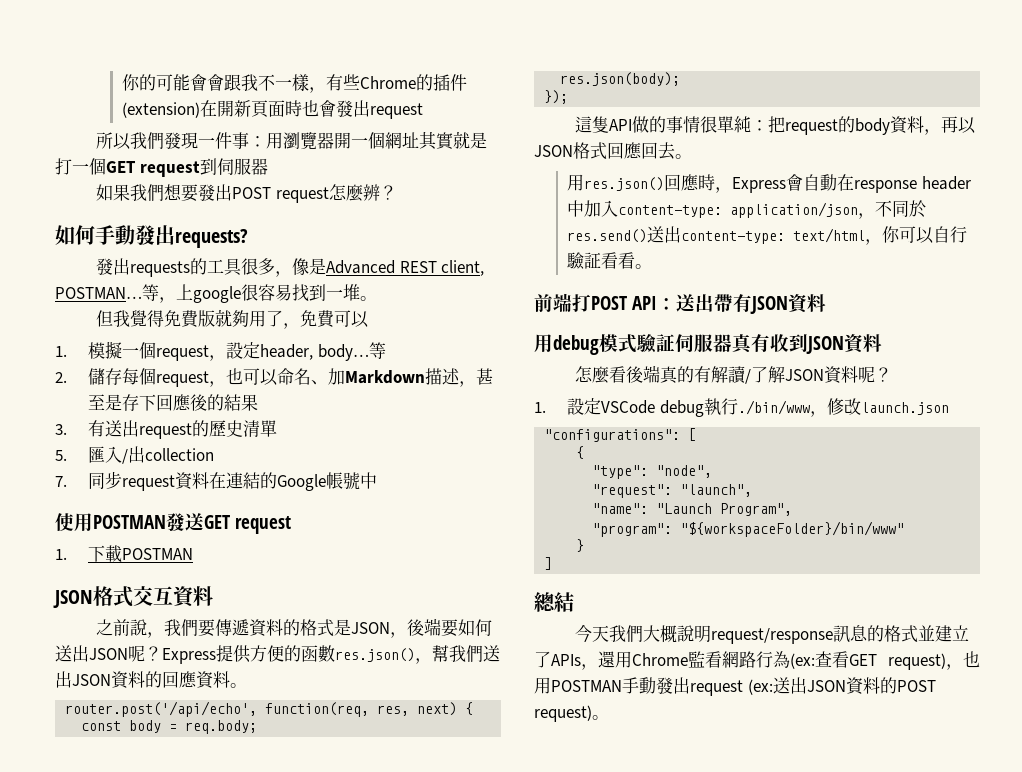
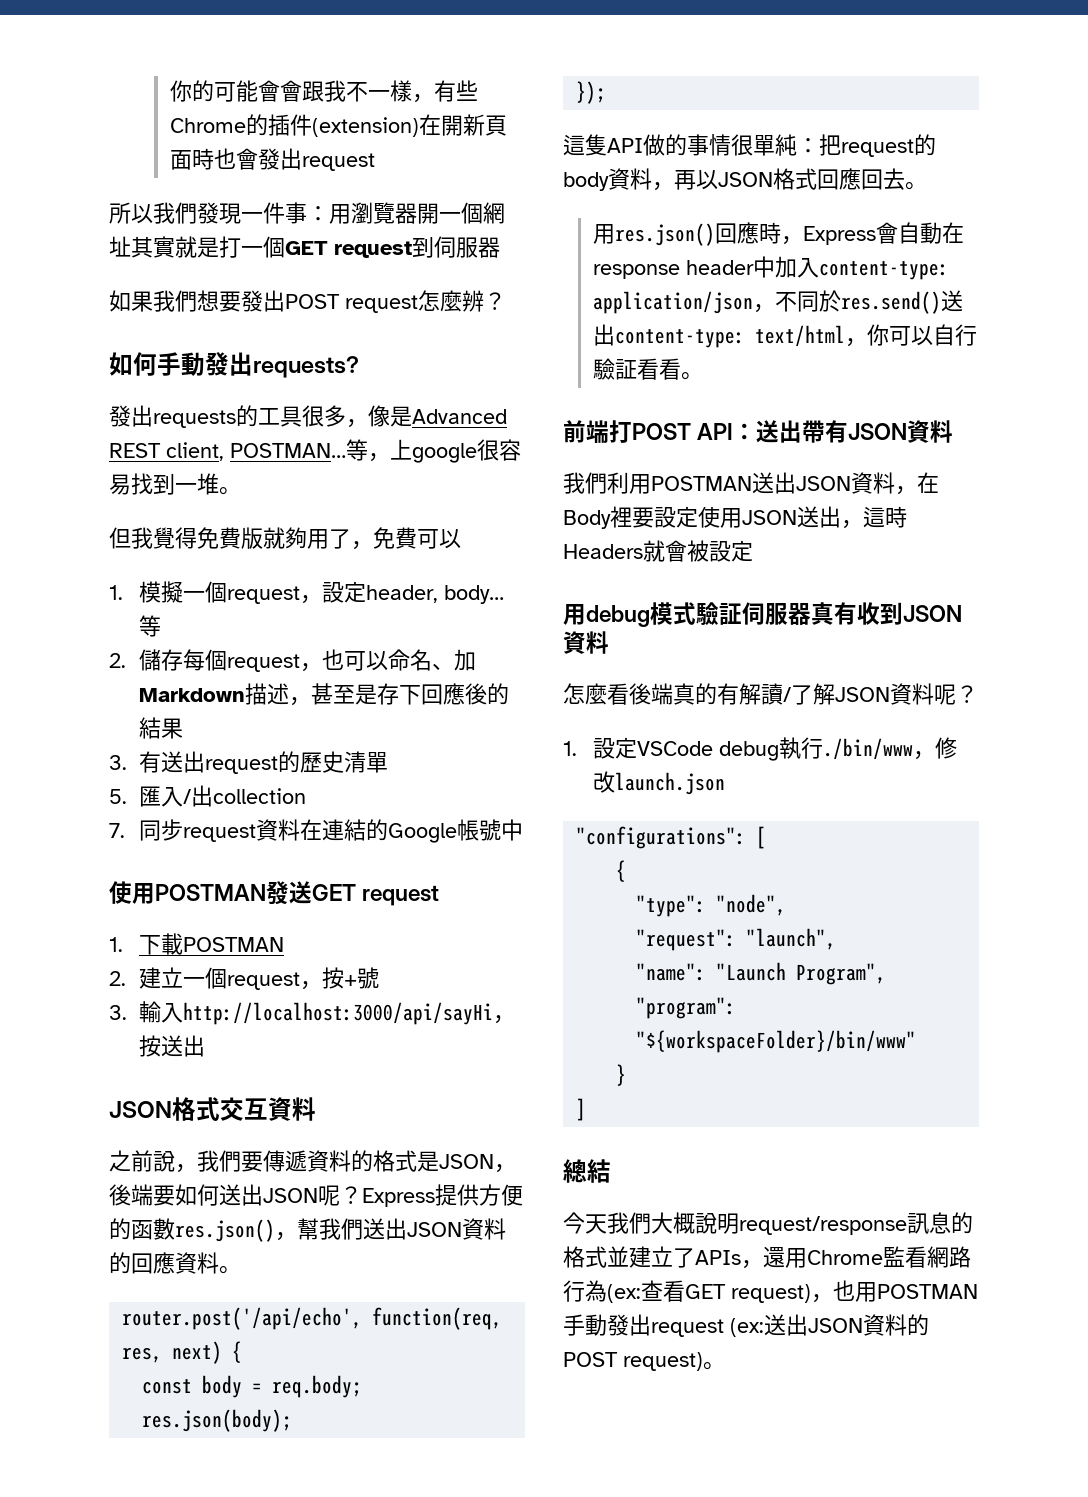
(194, 554) none -> [109,967,380,990] [109,1001,516,1025] [139,1035,206,1057] // 2.建立一個request，按+號 // 3.輸入http://localhost:3000/api/sayHi，按送出
(826, 303) none -> [563,472,939,495] [563,506,907,529] [563,540,753,562] // 我們利用POSTMAN送出JSON資料，在Body裡要設定使用JSON送出，這時Headers就會被設定

